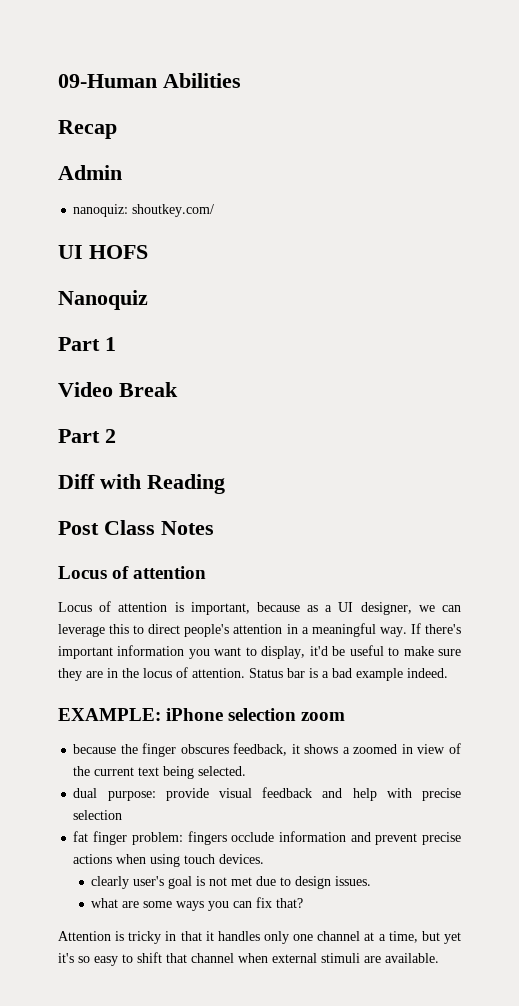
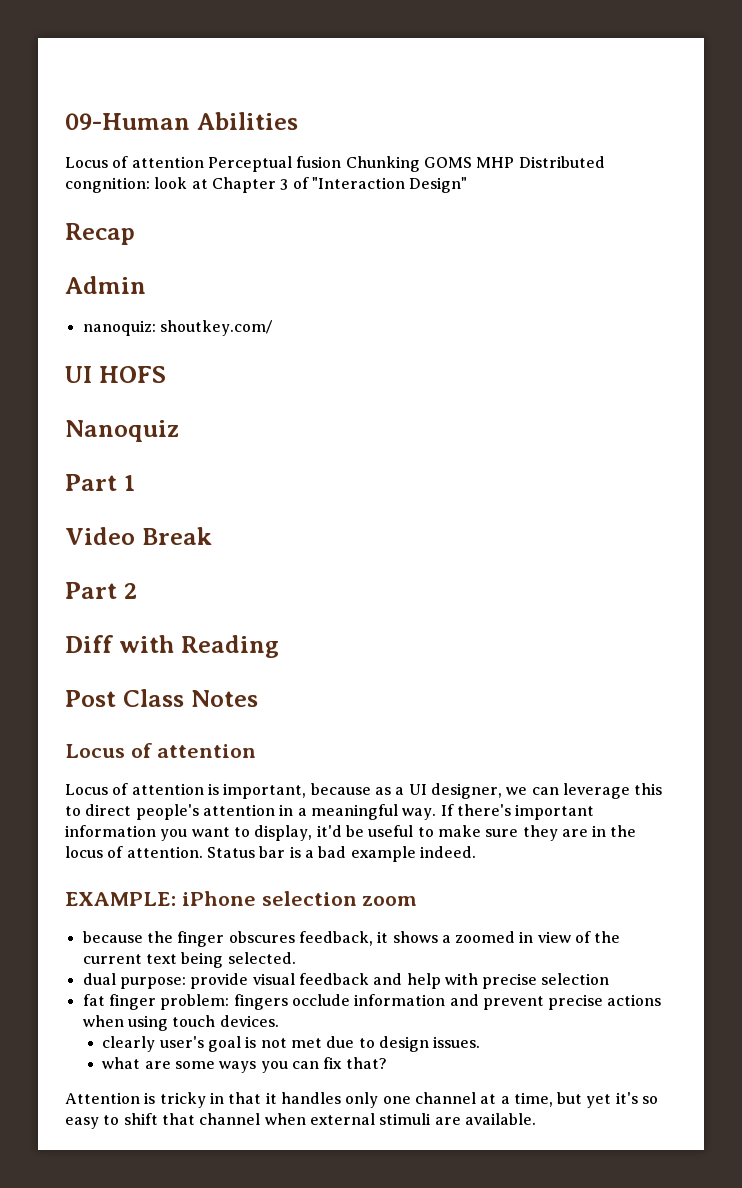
(241, 80) none -> [65,156,605,172] [65,177,468,193] // Locus of attention Perceptual fusion Chunking GOMS MHP Distributed congnition: look at Chapter 3 of "Interaction Design"

